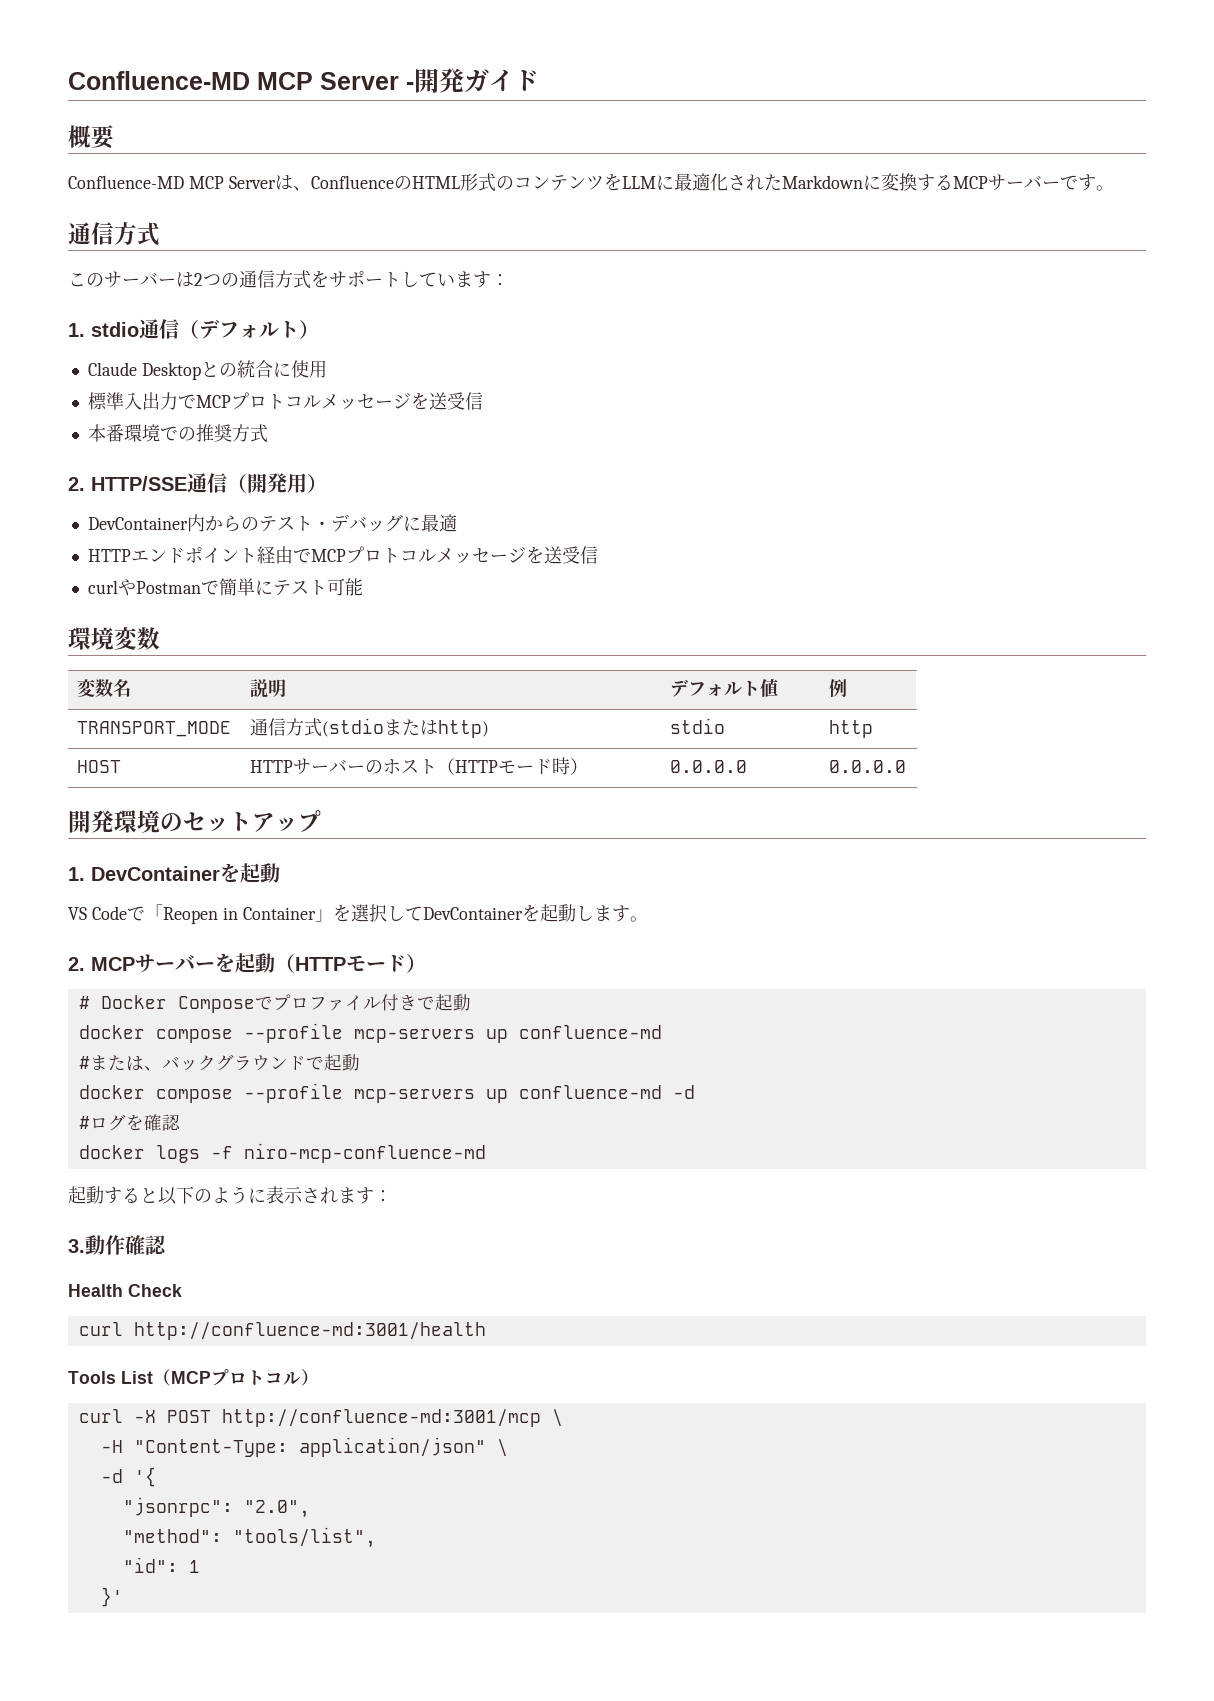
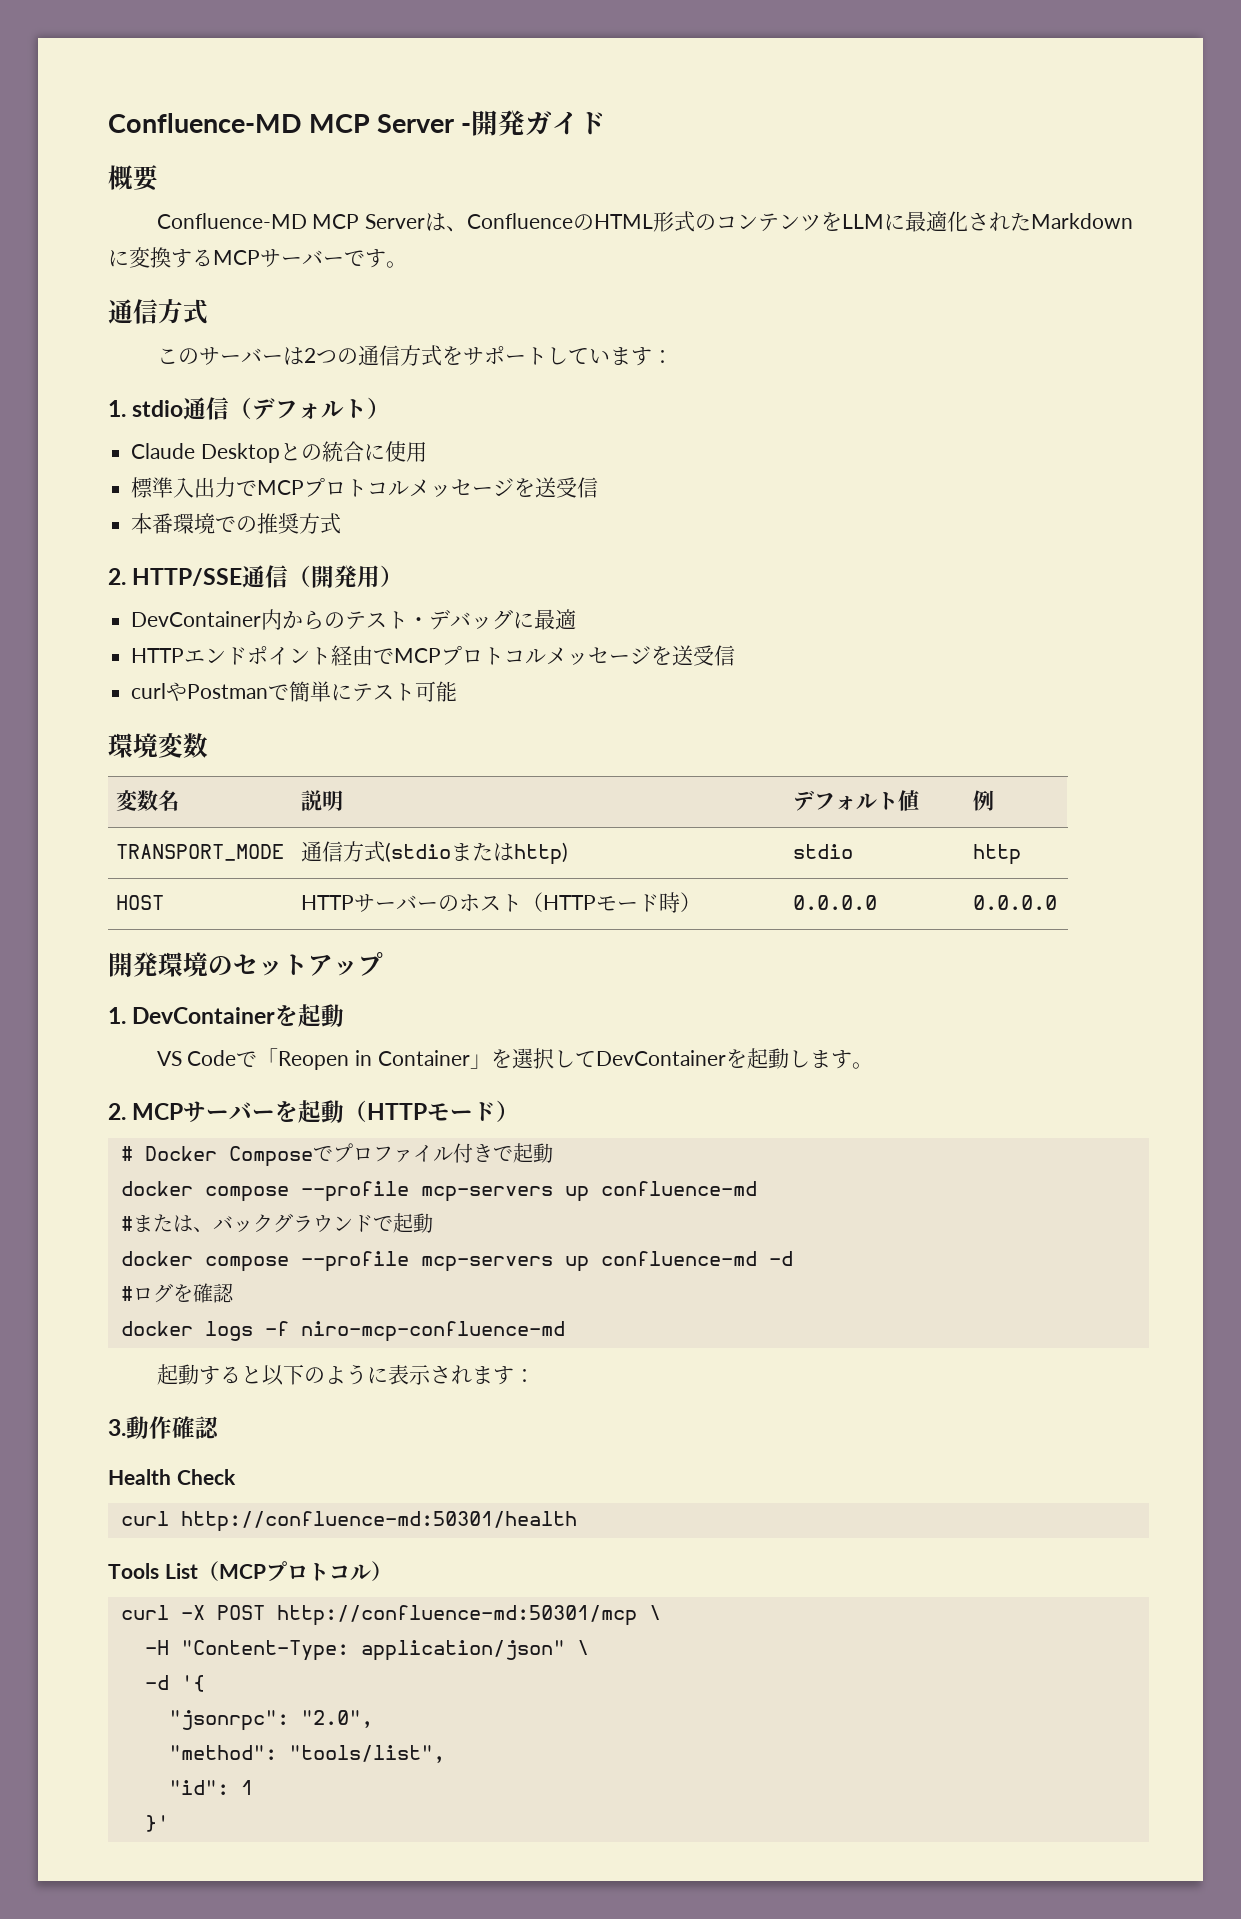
[133,1322,486,1340] http://confluence-md:3001/health -> [180,1511,577,1532] http://confluence-md:50301/health
[221,1409,541,1427] http://confluence-md:3001/mcp -> [276,1605,637,1626] http://confluence-md:50301/mcp

